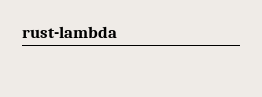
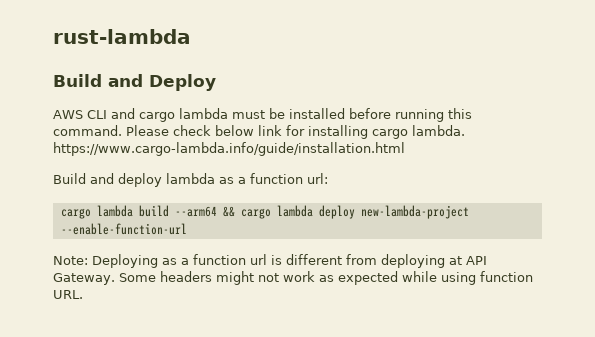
(117, 32) none -> [53,74,216,91] [53,108,472,122] [53,125,465,139] [53,142,405,156] [53,173,328,187] [60,205,469,219] [60,223,187,235] [53,254,487,268] [53,271,533,285] [53,290,83,299] // Build and Deploy // AWS CLI and cargo lambda must be installed before running this command. Please check below link for installing cargo lambda. https://www.cargo-lambda.info/guide/installation.html // Build and deploy lambda as a function url: // cargo lambda build --arm64 && cargo lambda deploy new-lambda-project --enable-function-url // Note: Deploying as a function url is different from deploying at API Gateway. Some headers might not work as expected while using function URL.

